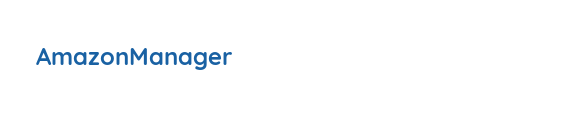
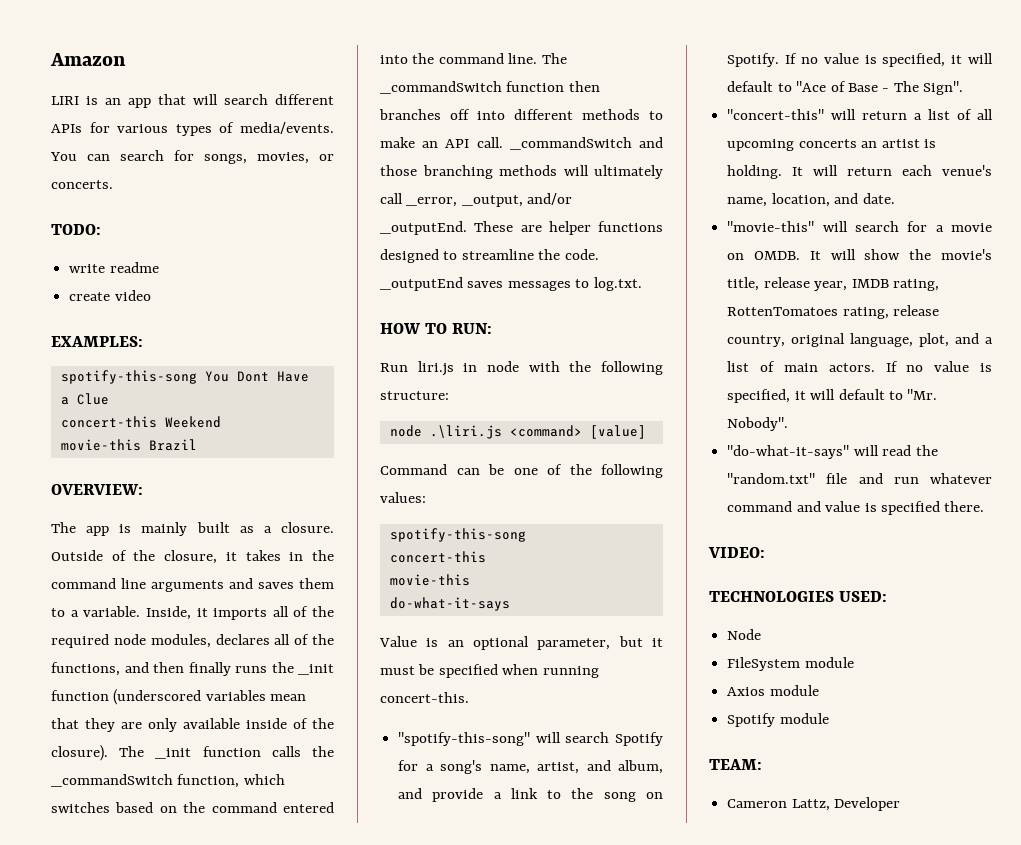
[36,47,232,70] AmazonManager -> [50,53,126,66] [51,94,334,108] [51,122,334,136] [50,150,334,164] [51,180,113,189] [51,224,101,235] [69,262,159,273] [69,290,151,301] [51,336,143,347] [60,370,309,384] [60,393,109,405] [60,416,221,428] [60,439,197,451] [51,484,143,495] [51,522,334,536] [51,550,335,564] [51,578,334,592] [51,606,334,620] [51,634,334,648] [51,662,334,676] [51,689,307,705] [51,718,334,732] [51,745,335,761] [51,774,285,788] [51,802,334,813] [380,53,567,64] [380,81,600,94] [379,109,663,120] [380,137,663,150] [380,165,663,179] [380,193,573,207] [380,221,663,235] [380,249,599,263] [380,277,642,291] [380,323,492,334] [380,361,663,376] [380,391,449,400] [389,425,646,439] [380,464,663,478] [380,492,426,503] [389,528,526,542] [389,551,486,563] [389,574,470,586] [389,597,510,611] [379,636,663,650] [380,664,599,678] [380,692,469,703] [398,732,663,746] [398,760,663,774] [398,788,663,802] [727,53,993,67] [727,81,964,95] [727,109,993,120] [727,139,936,151] [727,165,992,179] [727,193,895,207] [727,221,992,232] [727,249,992,260] [727,277,939,291] [727,305,940,319] [727,333,993,347] [727,361,992,372] [727,389,938,403] [727,417,789,431] [727,445,938,459] [727,473,992,484] [727,501,985,515] [708,547,765,558] [709,591,887,602] [727,629,762,640] [727,657,854,671] [727,685,819,696] [727,713,829,727] [709,759,762,770] [727,797,901,811] Amazon // LIRI is an app that will search different APIs for various types of media/events. You can search for songs, movies, or concerts. // TODO: // write readme // create video // EXAMPLES: // spotify-this-song You Dont Have a Clue // concert-this Weekend // movie-this Brazil // OVERVIEW: // The app is mainly built as a closure. Outside of the closure, it takes in the command line arguments and saves them to a variable. Inside, it imports all of the required node modules, declares all of the functions, and then finally runs the _init function (underscored variables mean that they are only available inside of the closure). The _init function calls the _commandSwitch function, which switches based on the command entered into the command line. The _commandSwitch function then branches off into different methods to make an API call. _commandSwitch and those branching methods will ultimately call _error, _output, and/or _outputEnd. These are helper functions designed to streamline the code. _outputEnd saves messages to log.txt. // HOW TO RUN: // Run liri.js in node with the following structure: // node .\liri.js <command> [value] // Command can be one of the following values: // spotify-this-song // concert-this // movie-this // do-what-it-says // Value is an optional parameter, but it must be specified when running concert-this. // "spotify-this-song" will search Spotify for a song's name, artist, and album, and provide a link to the song on Spotify. If no value is specified, it will default to "Ace of Base - The Sign". // "concert-this" will return a list of all upcoming concerts an artist is holding. It will return each venue's name, location, and date. // "movie-this" will search for a movie on OMDB. It will show the movie's title, release year, IMDB rating, RottenTomatoes rating, release country, original language, plot, and a list of main actors. If no value is specified, it will default to "Mr. Nobody". // "do-what-it-says" will read the "random.txt" file and run whatever command and value is specified there. // VIDEO: // TECHNOLOGIES USED: // Node // FileSystem module // Axios module // Spotify module // TEAM: // Cameron Lattz, Developer

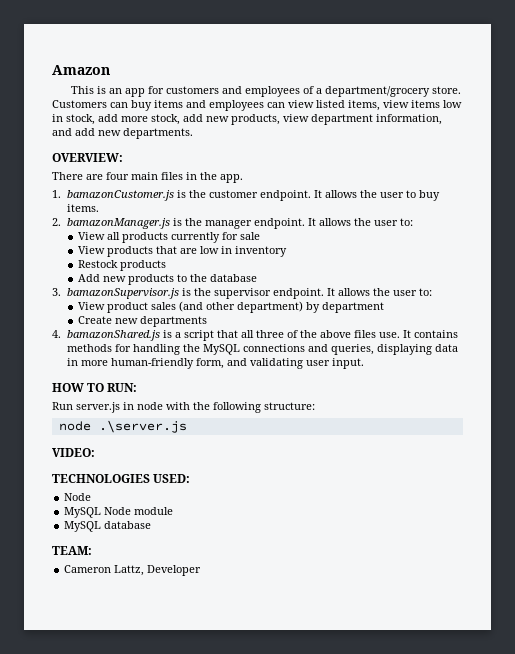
[51,96,79,105] LIRI -> [70,86,94,94] This
[158,94,334,105] [51,122,334,136] [50,150,334,164] [51,180,113,189] [51,224,101,235] [69,262,159,273] [69,290,151,301] [51,336,143,347] [60,370,309,384] [60,393,109,405] [60,416,221,428] [60,439,197,451] [51,484,143,495] [51,522,334,536] [51,550,335,564] [51,578,334,592] [51,606,334,620] [51,634,334,648] [51,662,334,676] [51,689,307,705] [51,718,334,732] [51,745,335,761] [51,774,285,788] [51,802,334,813] [380,53,567,64] [380,81,600,94] [379,109,663,120] [380,137,663,150] [380,165,663,179] [380,193,573,207] [380,221,663,235] [380,249,599,263] [380,277,642,291] that will search different APIs for various types of media/events. You can search for songs, movies, or concerts. // TODO: // write readme // create video // EXAMPLES: // spotify-this-song You Dont Have a Clue // concert-this Weekend // movie-this Brazil // OVERVIEW: // The app is mainly built as a closure. Outside of the closure, it takes in the command line arguments and saves them to a variable. Inside, it imports all of the required node modules, declares all of the functions, and then finally runs the _init function (underscored variables mean that they are only available inside of the closure). The _init function calls the _commandSwitch function, which switches based on the command entered into the command line. The _commandSwitch function then branches off into different methods to make an API call. _commandSwitch and those branching methods will ultimately call _error, _output, and/or _outputEnd. These are helper functions designed to streamline the code. _outputEnd saves messages to log.txt. -> [147,86,461,97] [52,100,462,111] [52,114,442,125] [52,128,193,139] [52,153,123,162] [52,172,243,183] [52,190,440,201] [66,204,99,212] [52,218,413,229] [77,232,260,243] [77,246,287,257] [77,260,166,271] [77,274,257,285] [52,288,432,299] [77,301,384,313] [77,316,207,327] [52,330,458,341] [66,344,458,355] [66,358,364,369] for customers and employees of a department/grocery store. Customers can buy items and employees can view listed items, view items low in stock, add more stock, add new products, view department information, and add new departments. // OVERVIEW: // There are four main files in the app. // 1. bamazonCustomer.js is the customer endpoint. It allows the user to buy items. // 2. bamazonManager.js is the manager endpoint. It allows the user to: // View all products currently for sale // View products that are low in inventory // Restock products // Add new products to the database // 3. bamazonSupervisor.js is the supervisor endpoint. It allows the user to: // View product sales (and other department) by department // Create new departments // 4. bamazonShared.js is a script that all three of the above files use. It contains methods for handling the MySQL connections and queries, displaying data in more human-friendly form, and validating user input.
[417,361,454,376] liri.js -> [76,402,120,413] server.js
[429,425,646,439] [380,464,663,478] [380,492,426,503] [389,528,526,542] [389,551,486,563] [389,574,470,586] [389,597,510,611] [379,636,663,650] [380,664,599,678] [380,692,469,703] [398,732,663,746] [398,760,663,774] [398,788,663,802] [727,53,993,67] [727,81,964,95] [727,109,993,120] [727,139,936,151] [727,165,992,179] [727,193,895,207] [727,221,992,232] [727,249,992,260] [727,277,939,291] [727,305,940,319] [727,333,993,347] [727,361,992,372] [727,389,938,403] [727,417,789,431] [727,445,938,459] [727,473,992,484] [727,501,985,515] .\liri.js <command> [value] // Command can be one of the following values: // spotify-this-song // concert-this // movie-this // do-what-it-says // Value is an optional parameter, but it must be specified when running concert-this. // "spotify-this-song" will search Spotify for a song's name, artist, and album, and provide a link to the song on Spotify. If no value is specified, it will default to "Ace of Base - The Sign". // "concert-this" will return a list of all upcoming concerts an artist is holding. It will return each venue's name, location, and date. // "movie-this" will search for a movie on OMDB. It will show the movie's title, release year, IMDB rating, RottenTomatoes rating, release country, original language, plot, and a list of main actors. If no value is specified, it will default to "Mr. Nobody". // "do-what-it-says" will read the "random.txt" file and run whatever command and value is specified there. -> [98,420,187,433] .\server.js
[727,657,854,671] [727,685,819,696] [727,713,829,727] FileSystem module // Axios module // Spotify module -> [64,507,174,518] [64,521,152,532] MySQL Node module // MySQL database

